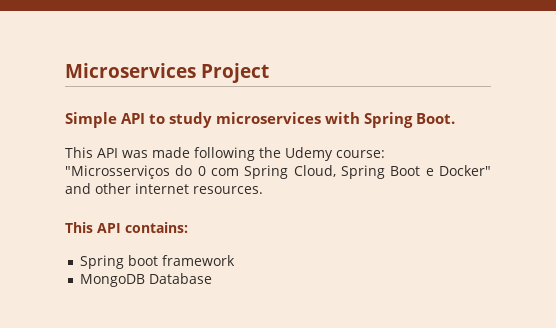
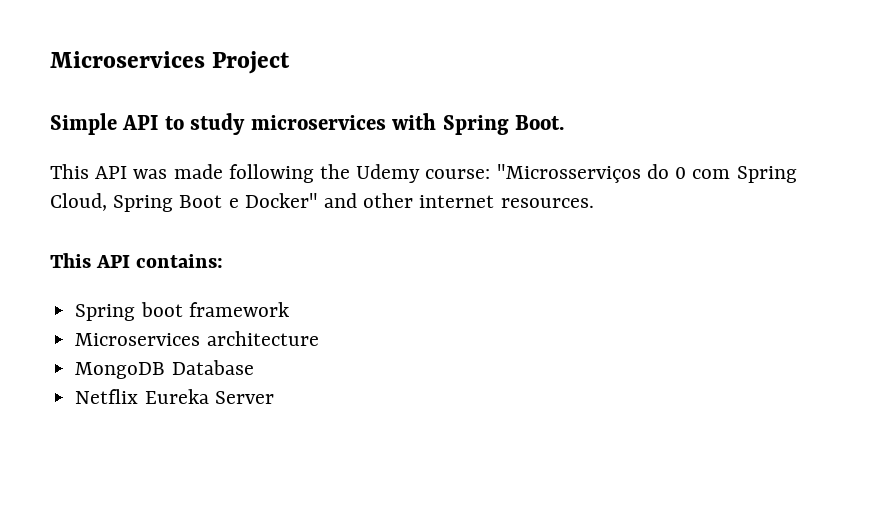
(235, 260) none -> [75,331,319,346] // Microservices architecture
(212, 278) none -> [75,389,274,404] // Netflix Eureka Server

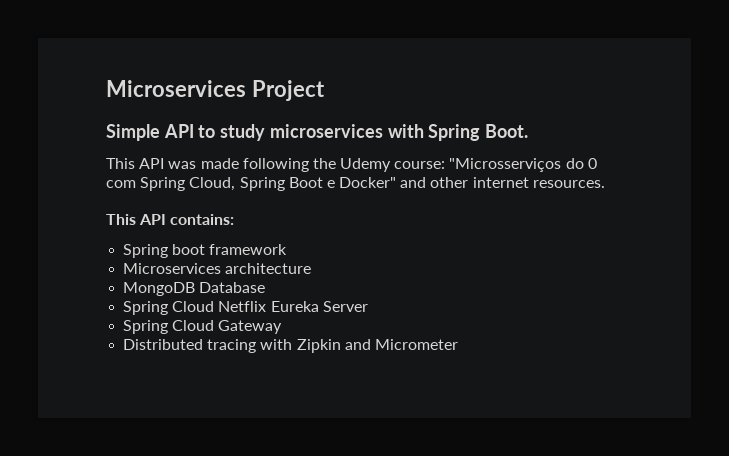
(254, 367) none -> [123,301,215,315] Spring Cloud
(274, 397) none -> [123,320,283,334] [123,339,458,353] // Spring Cloud Gateway // Distributed tracing with Zipkin and Micrometer

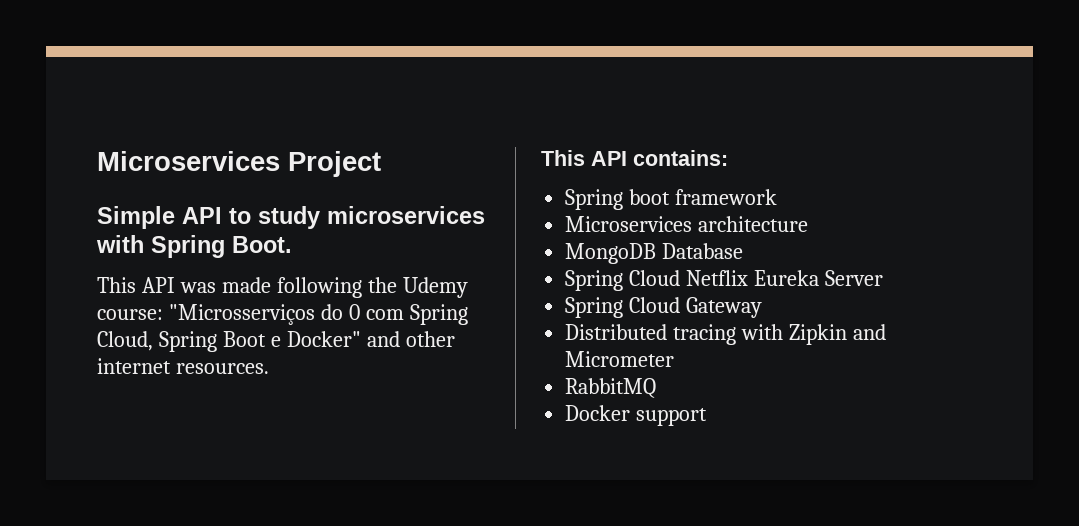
(458, 344) none -> [565,378,657,398] [565,405,708,426] // RabbitMQ // Docker support

